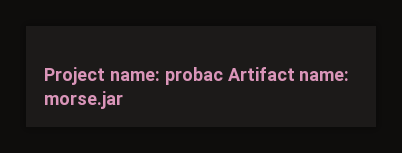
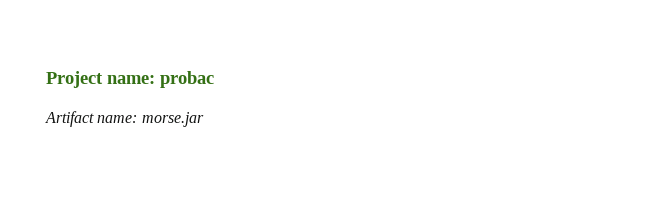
(223, 76) none -> (214, 79) //

